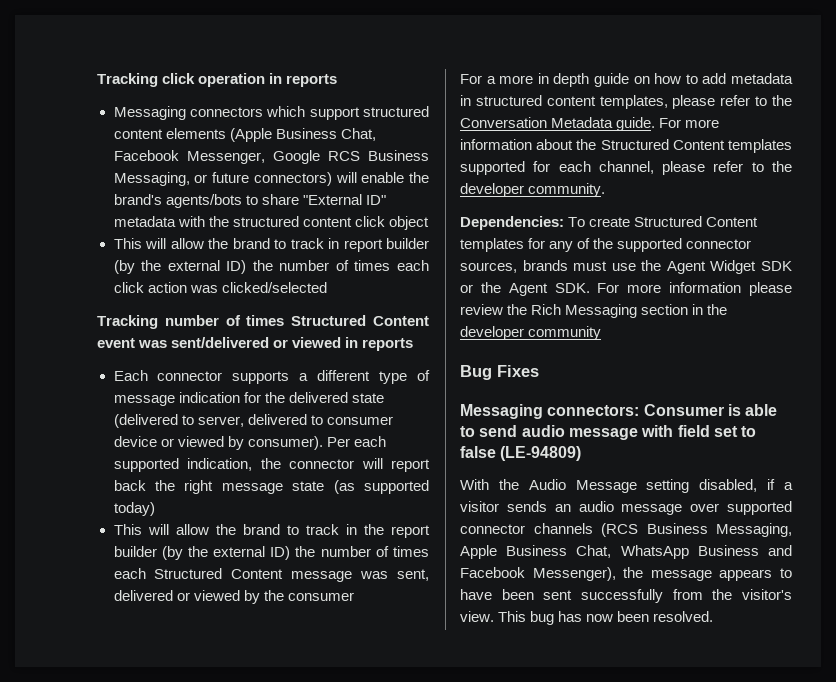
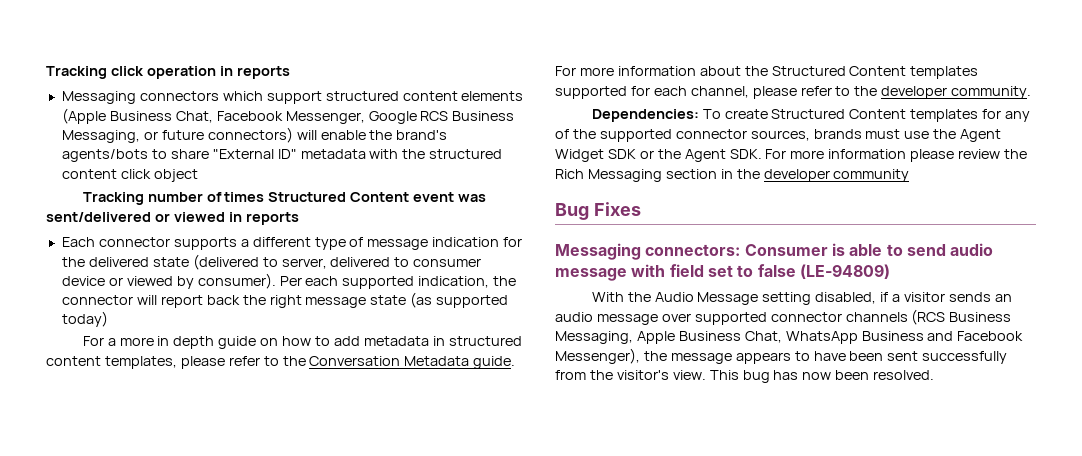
[113,238,429,252] [113,260,429,274] [113,282,327,293] // This will allow the brand to track in report builder (by the external ID) the number of times each click action was clicked/selected -> (198, 175) none
[113,524,430,538] [113,546,429,560] [113,568,429,582] [113,590,354,604] // This will allow the brand to track in the report builder (by the external ID) the number of times each Structured Content message was sent, delivered or viewed by the consumer -> (108, 319) none

